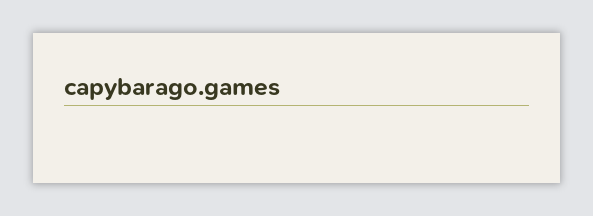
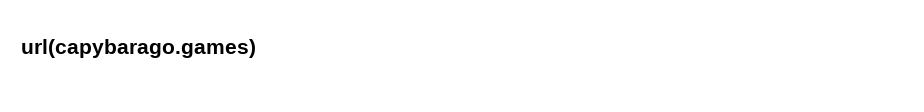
[64,78,280,100] capybarago.games -> [21,39,256,58] url(capybarago.games)

